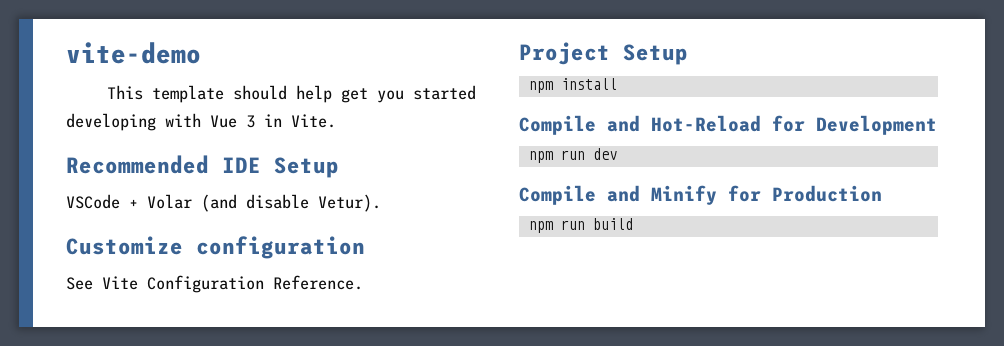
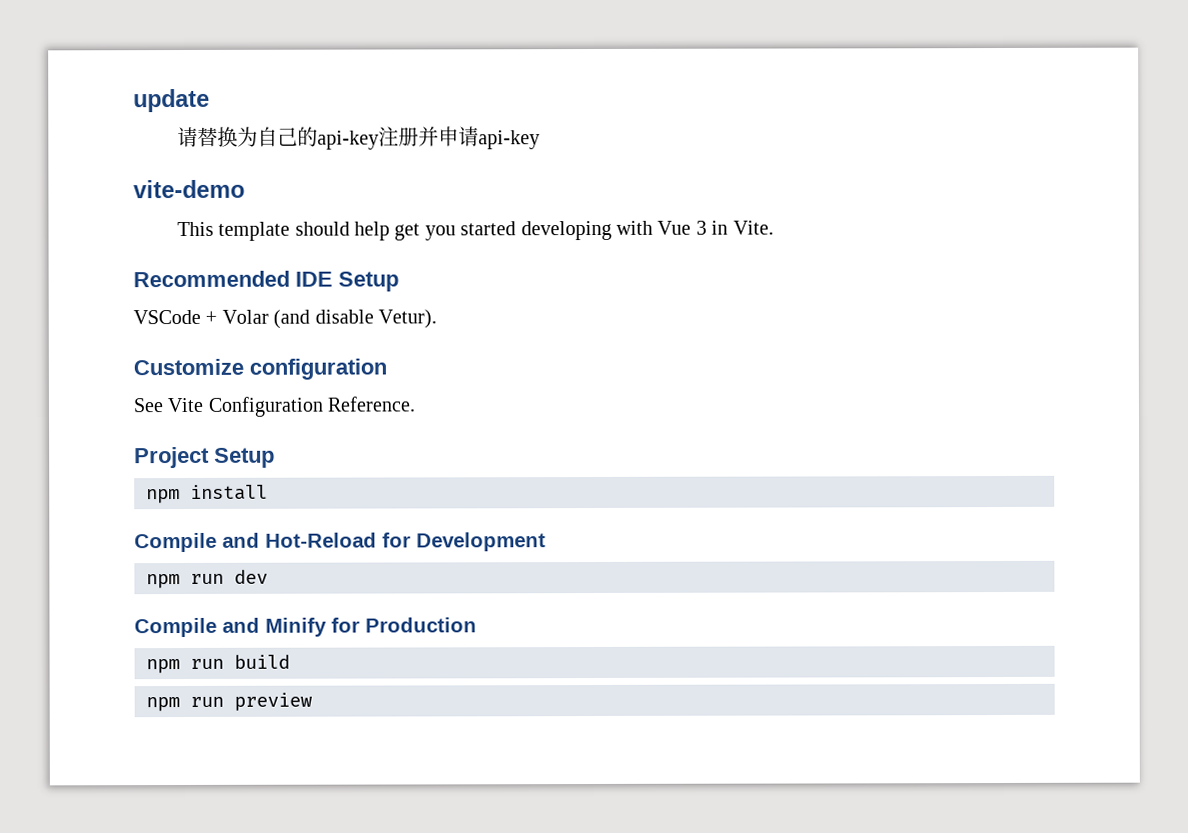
(66, 53) none -> [133,88,210,113] [176,126,540,150] update // 请替换为自己的api-key注册并申请api-key //
(633, 224) none -> [146,692,313,712] // npm run preview

